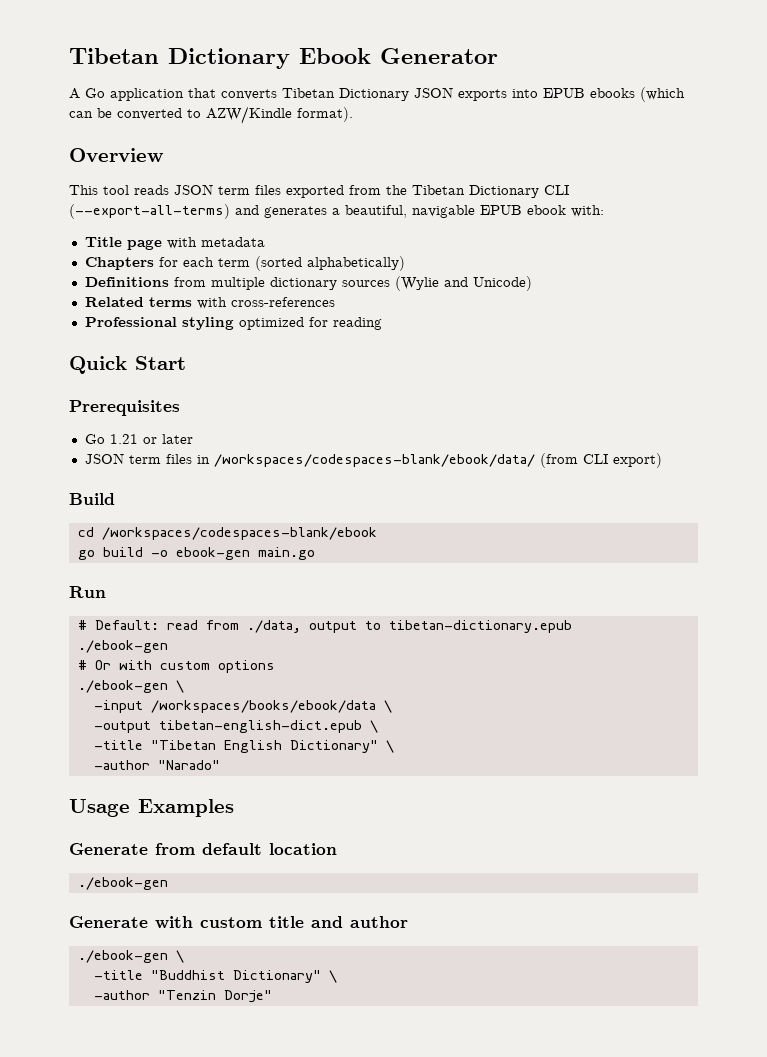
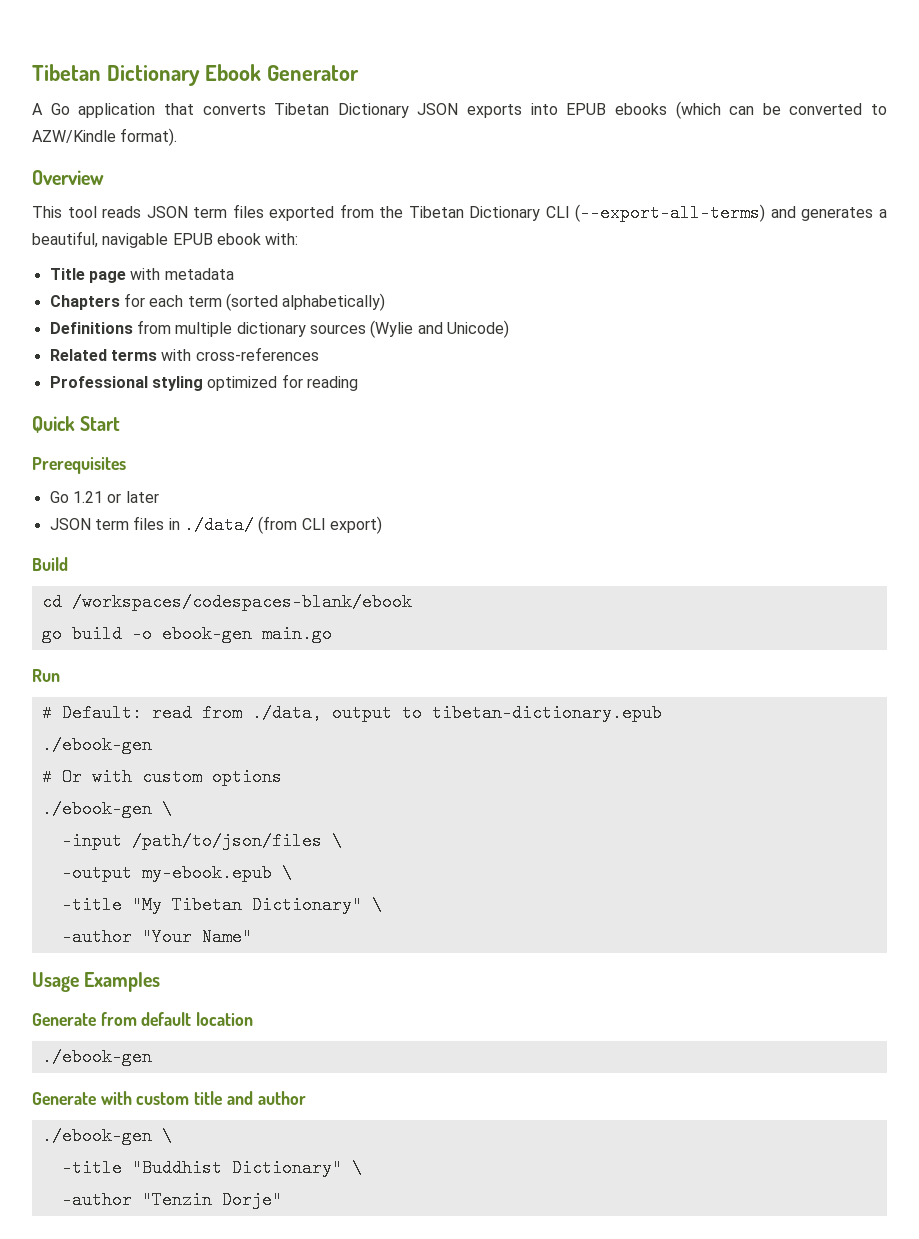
[213,454,535,467] /workspaces/codespaces-blank/ebook/data/ -> [183,516,254,534] ./data/
[150,700,376,713] /workspaces/books/ebook/data -> [131,832,322,850] /path/to/json/files
[158,720,378,733] [93,740,394,753] [93,760,220,770] tibetan-english-dict.epub \ // -title "Tibetan English Dictionary" \ // -author "Narado" -> [141,864,292,882] [61,896,382,914] [61,928,252,946] my-ebook.epub \ // -title "My Tibetan Dictionary" \ // -author "Your Name"

